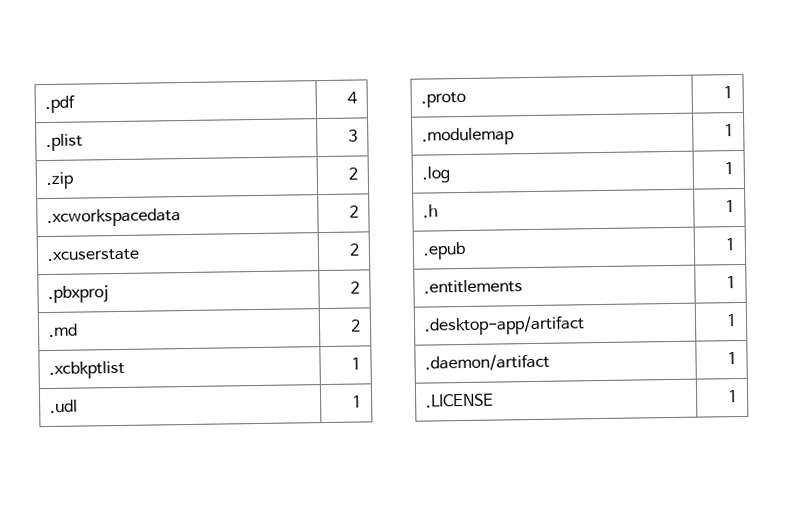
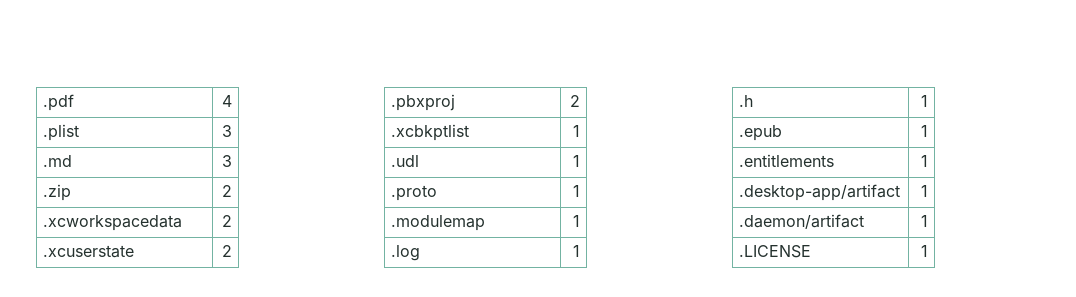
(358, 135) none -> [43,155,73,167] [221,155,232,167] // .md | 3
[48,323,79,338] [349,319,361,332] // .md | 2 -> (580, 101) none

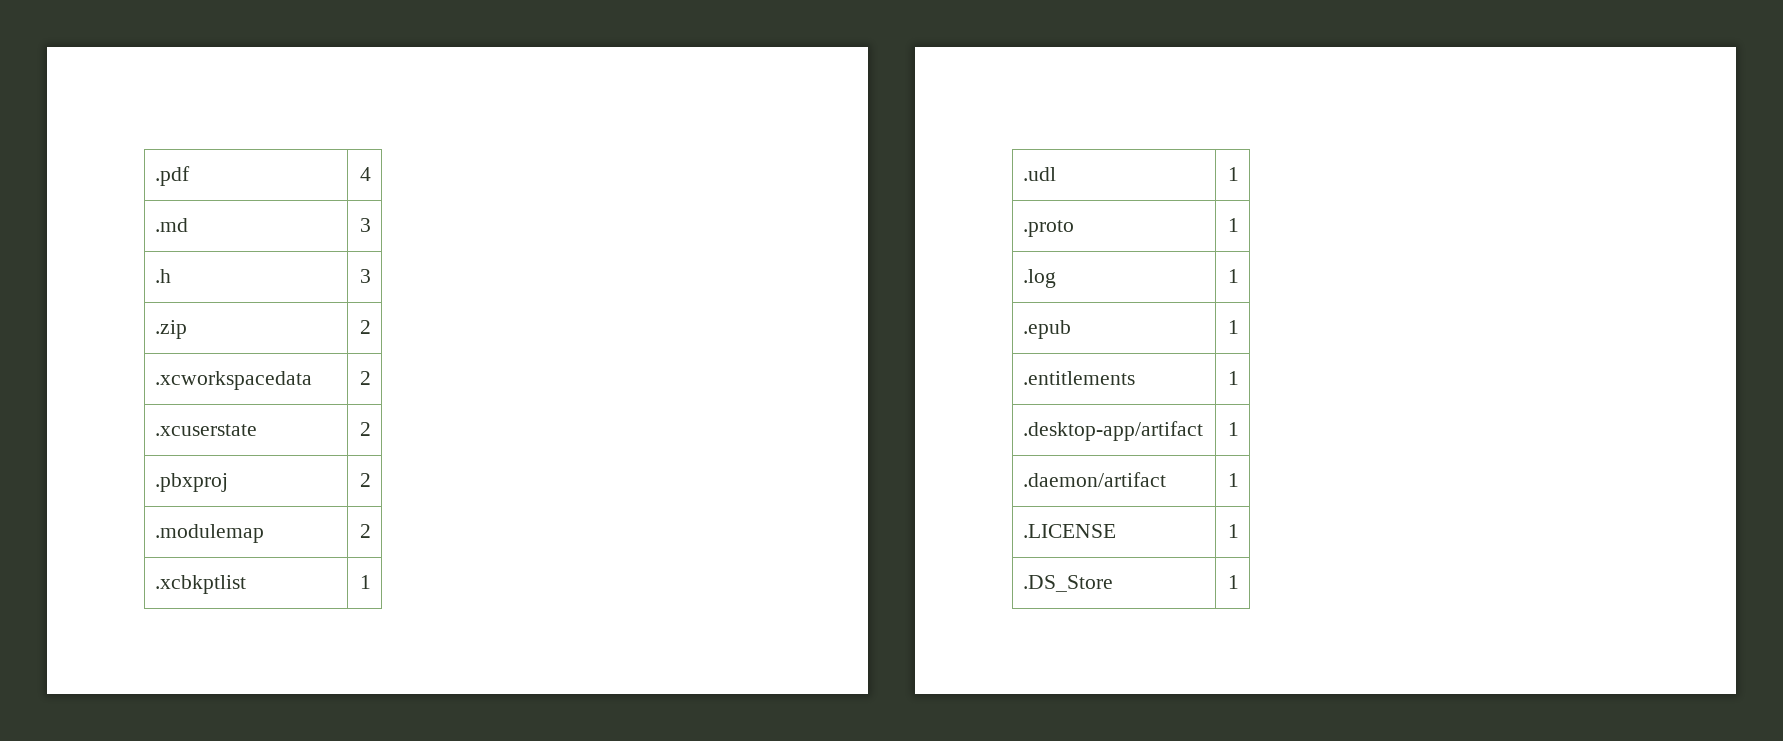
[43,124,80,141] [221,125,232,137] [43,155,73,167] .plist | 3 // .md -> [155,218,189,232] [359,218,371,232] [155,269,172,283] .md | 3 // .h
(580, 101) none -> [155,524,265,543] [359,524,371,538] // .modulemap | 2
[391,215,486,231] [572,215,580,227] // .modulemap | 1 -> (1239, 225) none
[739,95,754,107] [920,95,928,107] // .h | 1 -> (1239, 276) none
(928, 251) none -> [1023,575,1114,592] [1227,575,1239,589] // .DS_Store | 1

